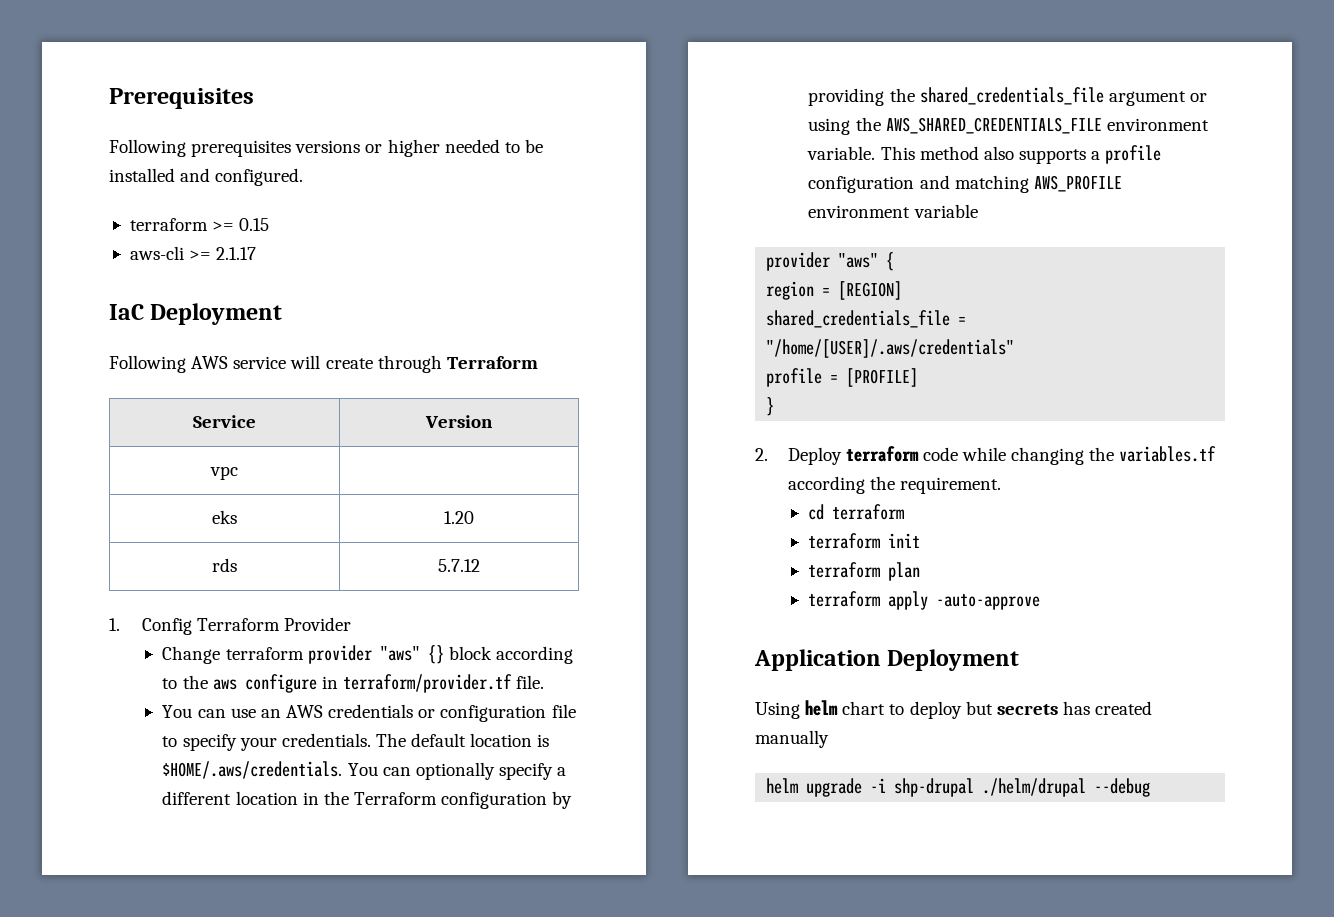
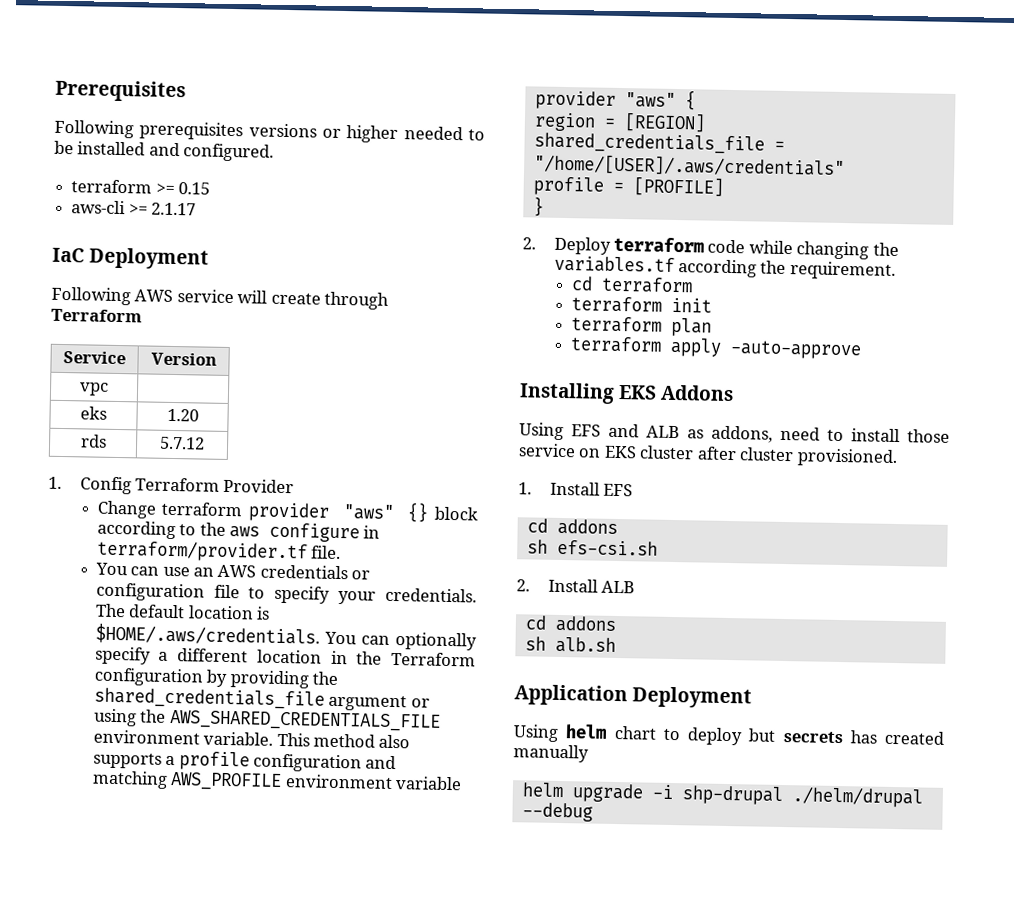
(1041, 602) none -> [519,382,735,404] [519,422,950,443] [518,443,898,468] [518,481,633,497] [526,518,618,536] [526,539,658,556] [516,578,635,594] [524,615,617,632] [524,636,616,653] // Installing EKS Addons // Using EFS and ALB as addons, need to install those service on EKS cluster after cluster provisioned. // 1. Install EFS // cd addons // sh efs-csi.sh // 2. Install ALB // cd addons // sh alb.sh

